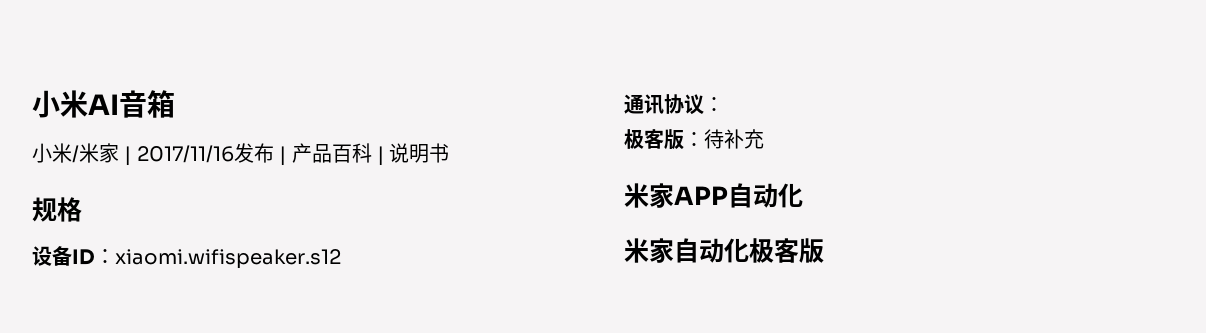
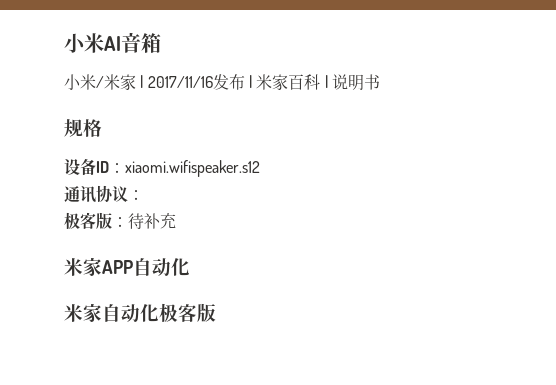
[291,143,332,163] 产品 -> [256,74,289,91] 米家

